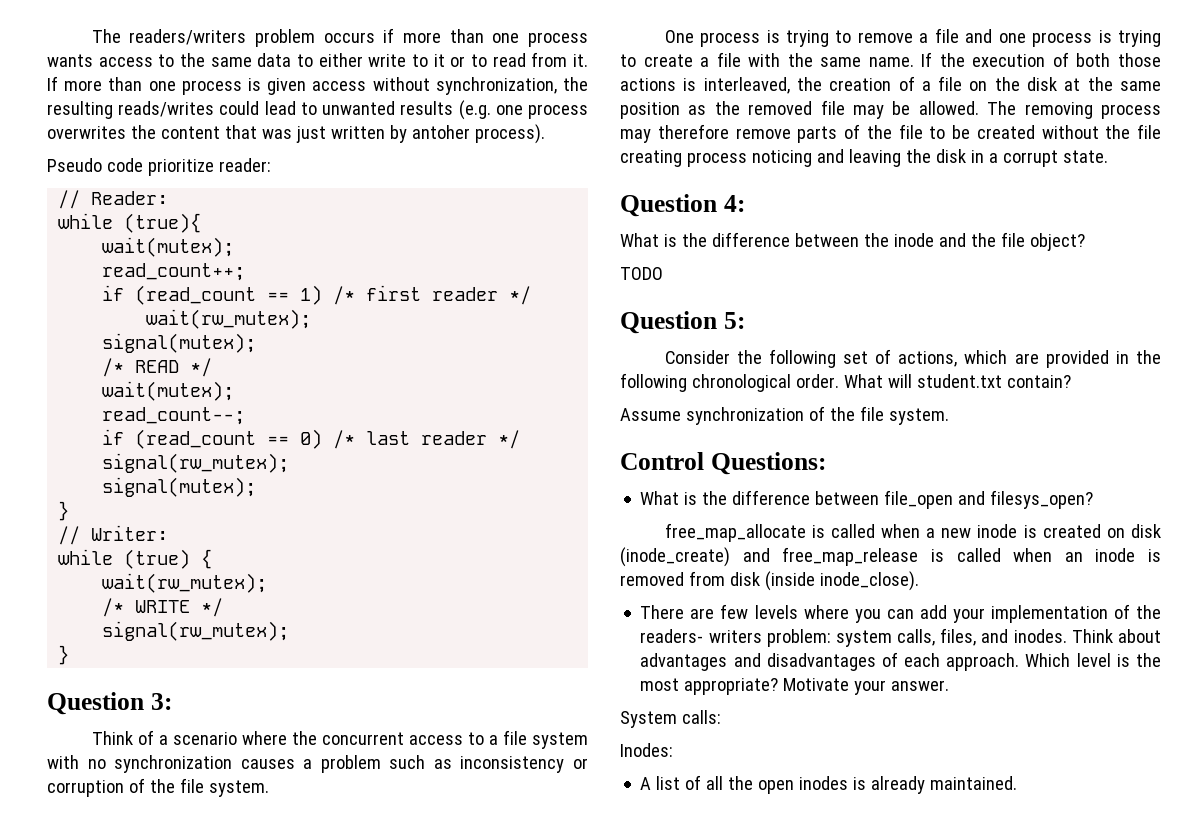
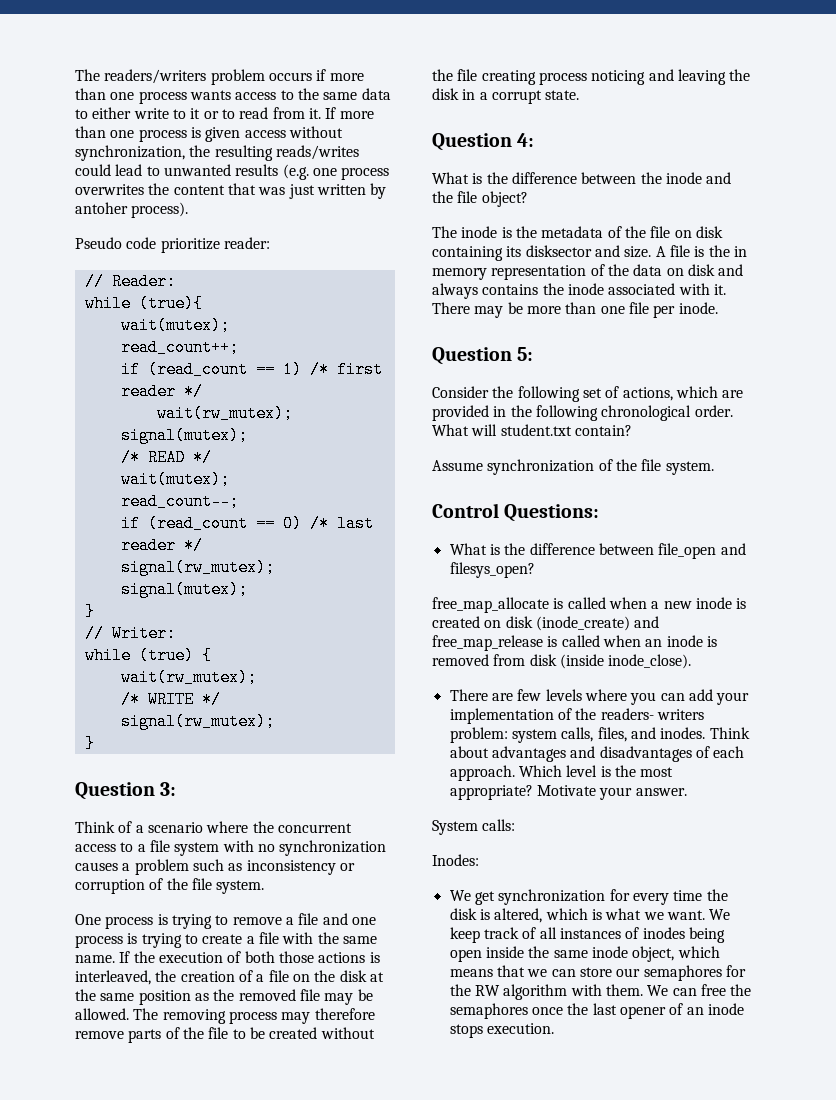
[620,267,663,280] TODO -> [432,226,723,238] [432,245,747,261] [432,264,744,280] [432,283,726,299] [432,302,718,318] The inode is the metadata of the file on disk containing its disksector and size. A file is the in memory representation of the data on disk and always contains the inode associated with it. There may be more than one file per inode.
[640,775,1018,794] A list of all the open inodes is already maintained. -> [449,889,728,905] [449,908,731,923] [449,927,725,943] [449,946,720,962] [449,965,746,981] [449,984,752,1000] [449,1003,744,1019] [449,1023,554,1038] We get synchronization for every time the disk is altered, which is what we want. We keep track of all instances of inodes being open inside the same inode object, which means that we can store our semaphores for the RW algorithm with them. We can free the semaphores once the last opener of an inode stops execution.

